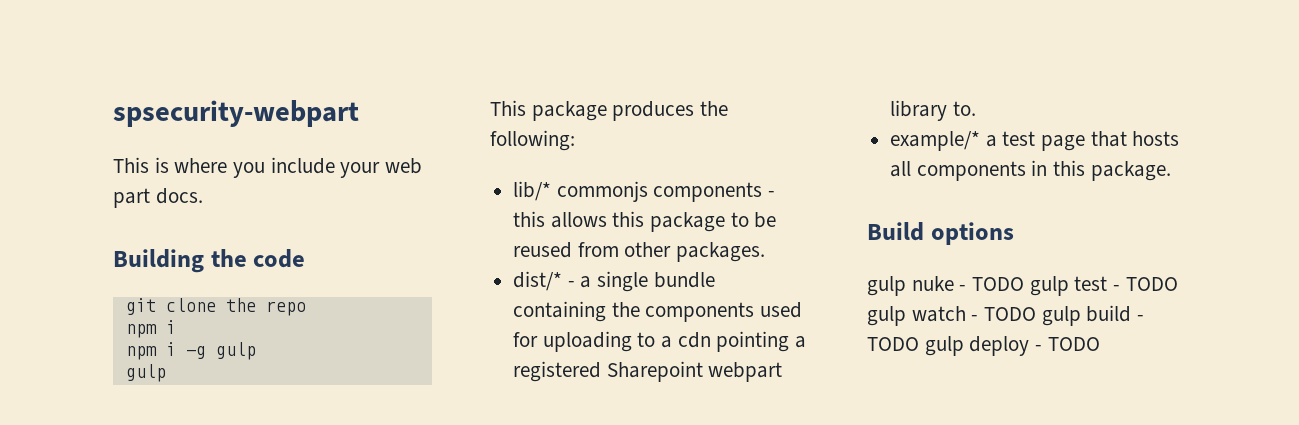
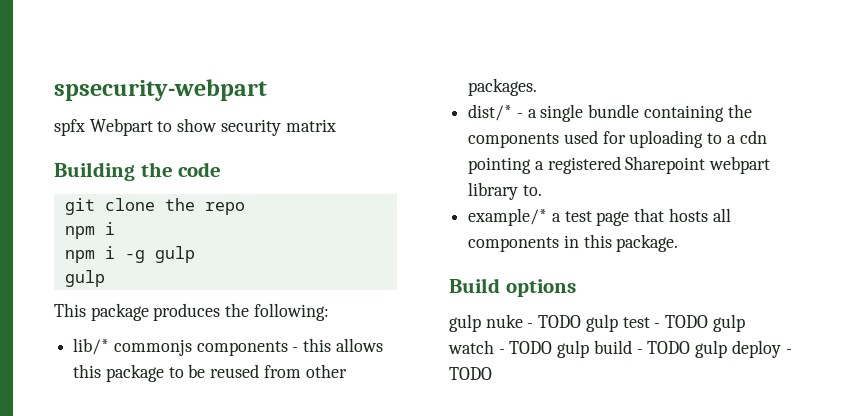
[113,157,423,178] [113,188,203,208] This is where you include your web part docs. -> [54,118,336,136] spfx Webpart to show security matrix

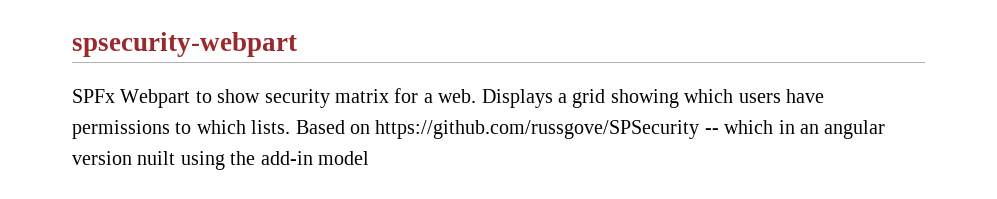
[54,119,85,136] spfx -> [72,89,115,103] SPFx
[54,162,222,181] [64,198,245,215] [64,222,115,239] [64,246,195,263] [64,270,105,287] [54,303,329,321] [73,338,383,356] [73,364,347,382] [468,78,538,96] [468,104,752,122] [468,130,767,148] [468,156,771,174] [468,182,542,200] [468,208,731,226] [468,234,679,252] [449,278,576,297] [449,314,745,332] [448,340,792,358] [449,367,492,380] // Building the code // git clone the repo // npm i // npm i -g gulp // gulp // This package produces the following: // lib/* commonjs components - this allows this package to be reused from other packages. // dist/* - a single bundle containing the components used for uploading to a cdn pointing a registered Sharepoint webpart library to. // example/* a test page that hosts all components in this package. // Build options // gulp nuke - TODO gulp test - TODO gulp watch - TODO gulp build - TODO gulp deploy - TODO -> [394,88,824,108] [72,120,886,139] [72,151,369,170] for a web. Displays a grid showing which users have permissions to which lists. Based on https://github.com/russgove/SPSecurity -- which in an angular version nuilt using the add-in model

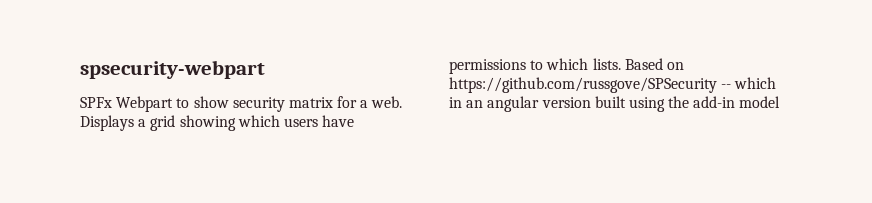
[137,151,176,165] nuilt -> [594,96,626,108] built

